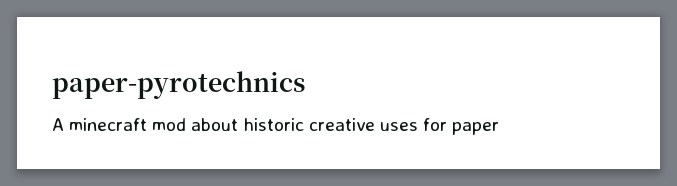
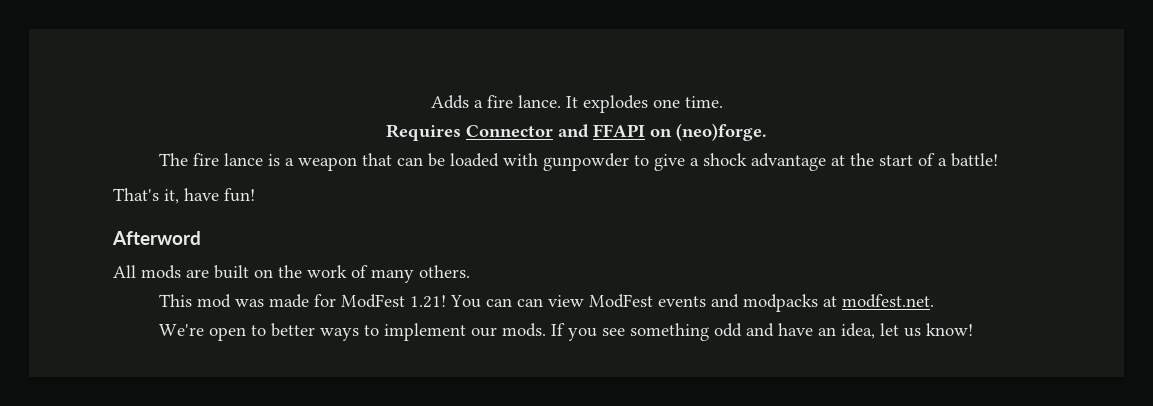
[52,71,305,99] [52,118,500,135] paper-pyrotechnics // A minecraft mod about historic creative uses for paper -> [430,95,723,113] [386,123,767,141] [159,153,999,171] [113,188,255,204] [112,231,201,245] [113,265,470,283] [159,294,935,312] [159,323,974,341] Adds a fire lance. It explodes one time. // Requires Connector and FFAPI on (neo)forge. // The fire lance is a weapon that can be loaded with gunpowder to give a shock advantage at the start of a battle! // That's it, have fun! // Afterword // All mods are built on the work of many others. // This mod was made for ModFest 1.21! You can can view ModFest events and modpacks at modfest.net. // We're open to better ways to implement our mods. If you see something odd and have an idea, let us know!

